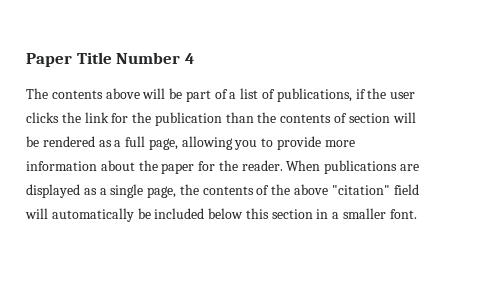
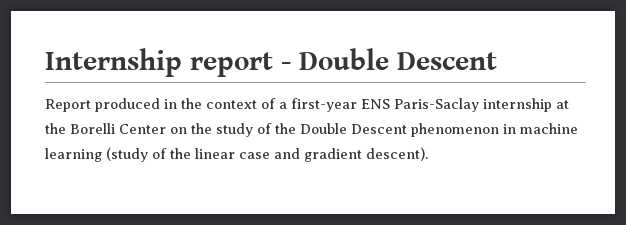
[26,52,194,67] [26,88,416,102] [26,112,416,126] [26,136,355,150] [26,160,420,174] [26,184,419,198] [25,208,417,222] Paper Title Number 4 // The contents above will be part of a list of publications, if the user clicks the link for the publication than the contents of section will be rendered as a full page, allowing you to provide more information about the paper for the reader. When publications are displayed as a single page, the contents of the above "citation" field will automatically be included below this section in a smaller font. -> [45,48,497,77] [45,98,569,112] [45,123,578,137] [45,147,428,162] Internship report - Double Descent // Report produced in the context of a first-year ENS Paris-Saclay internship at the Borelli Center on the study of the Double Descent phenomenon in machine learning (study of the linear case and gradient descent).

